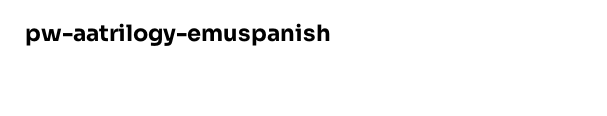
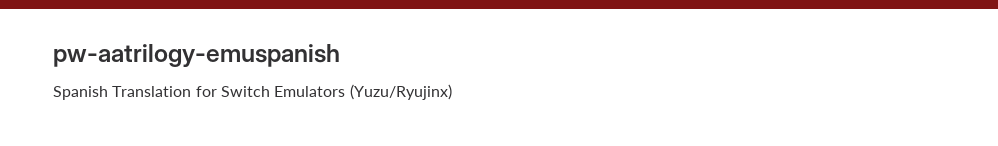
(331, 34) none -> [53,84,452,100] // Spanish Translation for Switch Emulators (Yuzu/Ryujinx)

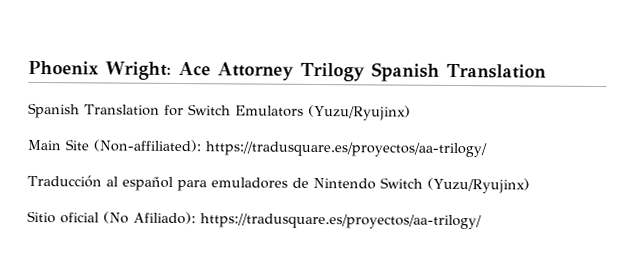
[53,44,340,67] pw-aatrilogy-emuspanish -> [28,60,546,82] Phoenix Wright: Ace Attorney Trilogy Spanish Translation
(452, 92) none -> [27,139,487,158] [27,174,530,194] [27,210,482,230] // Main Site (Non-affiliated): https://tradusquare.es/proyectos/aa-trilogy/ // Traducción al español para emuladores de Nintendo Switch (Yuzu/Ryujinx) // Sitio oficial (No Afiliado): https://tradusquare.es/proyectos/aa-trilogy/

